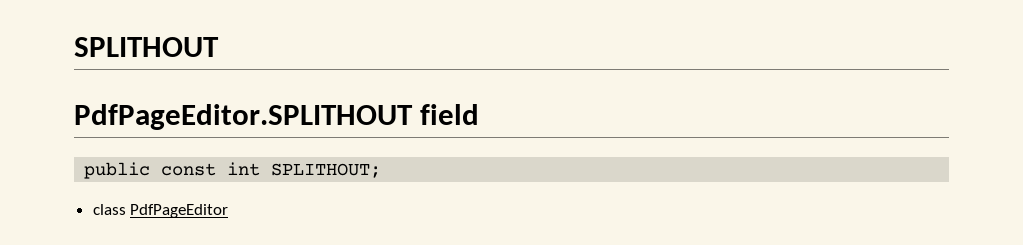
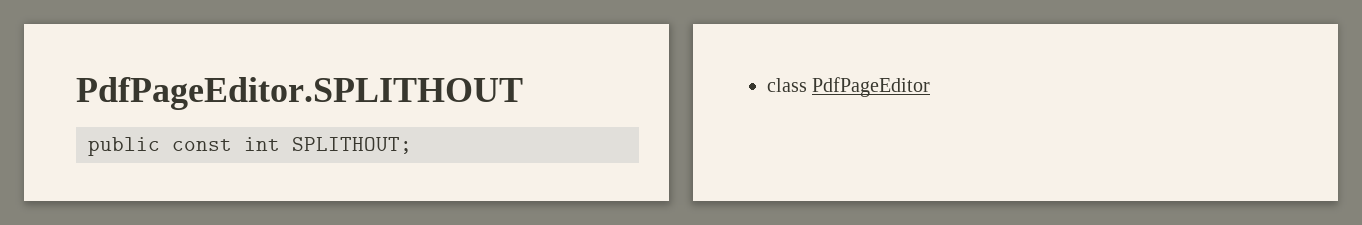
[74,37,219,57] SPLITHOUT // -> (76, 93) none
[420,104,480,125] field -> (523, 93) none

